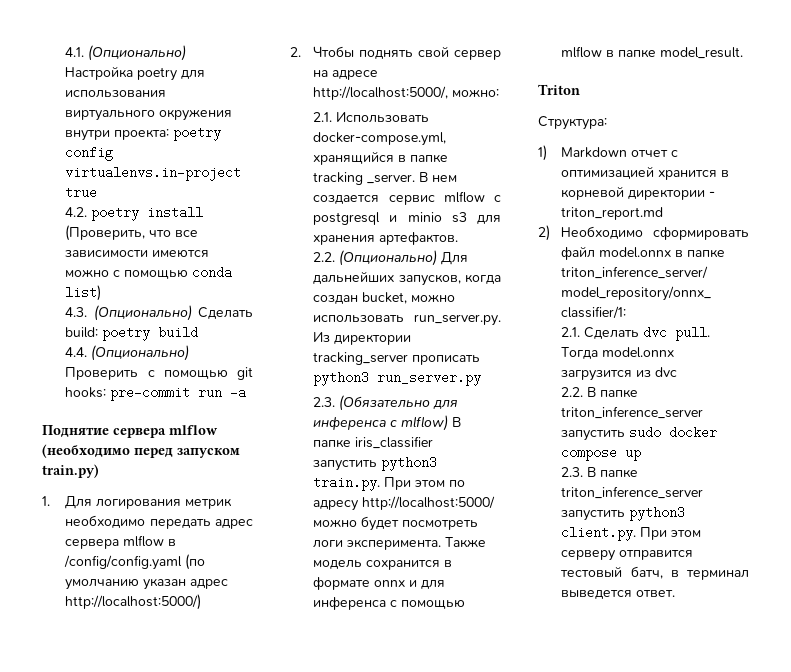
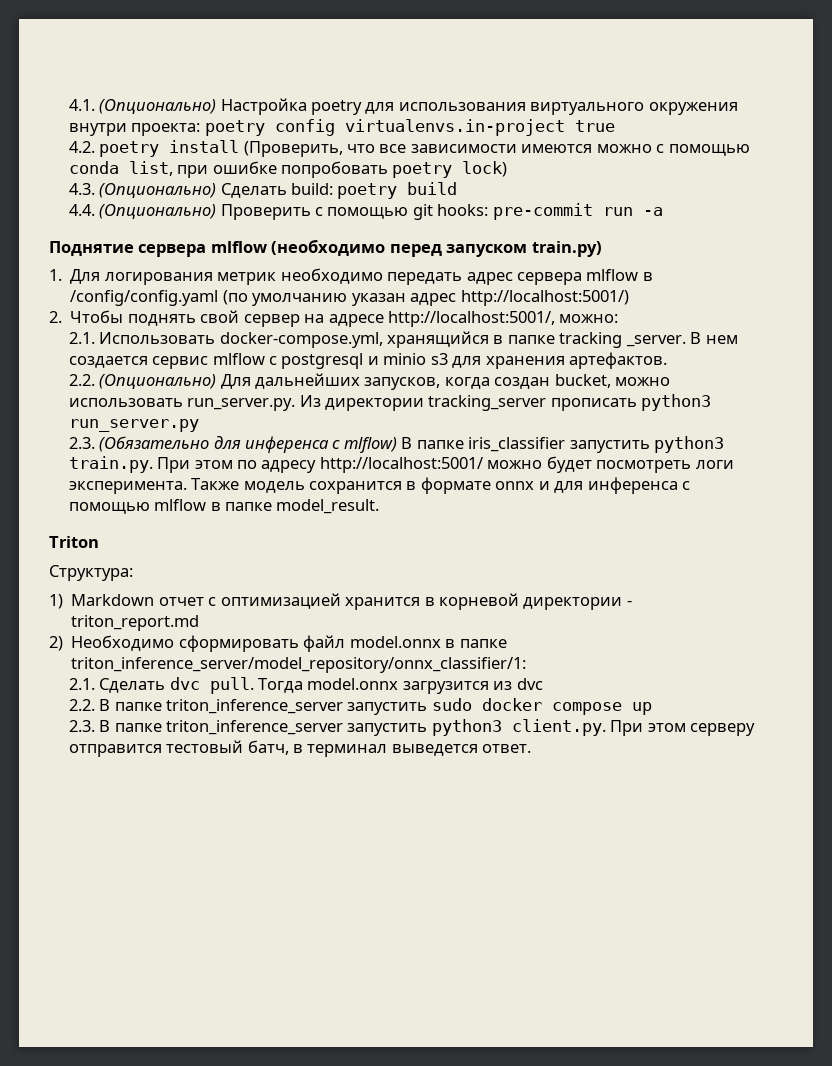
[65,285,102,301] list) -> [128,161,508,178] list, при ошибке попробовать poetry lock)
[65,594,202,610] http://localhost:5000/) -> [460,290,629,306] http://localhost:5001/)
[313,86,449,100] http://localhost:5000/, -> [387,311,555,327] http://localhost:5001/,
[362,496,496,510] http://localhost:5000/ -> [319,457,483,473] http://localhost:5001/

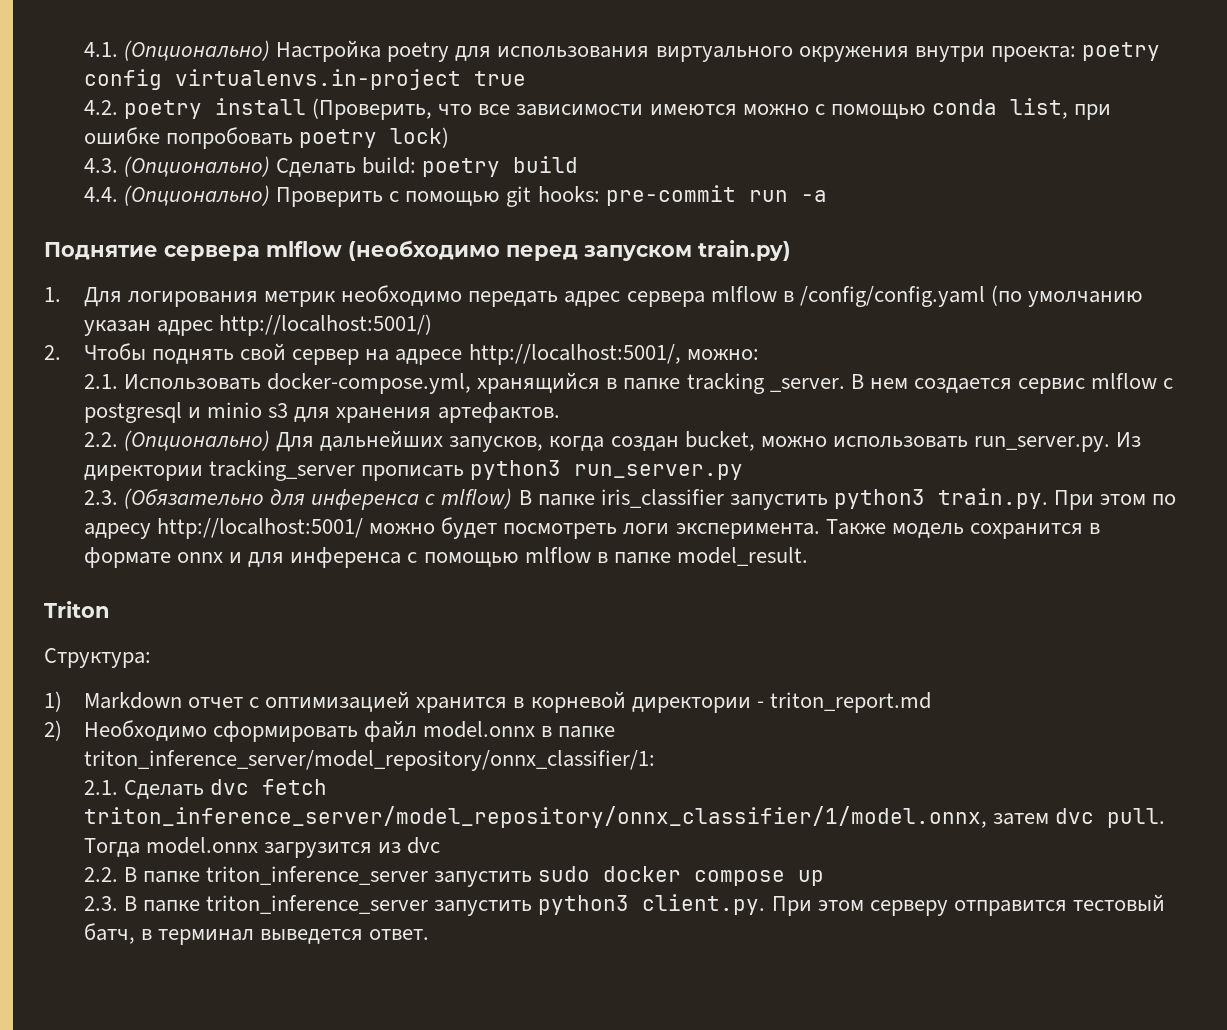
(200, 683) none -> [262,779,328,795] [84,806,1095,828] fetch triton_inference_server/model_repository/onnx_classifier/1/model.onnx, затем dvc

